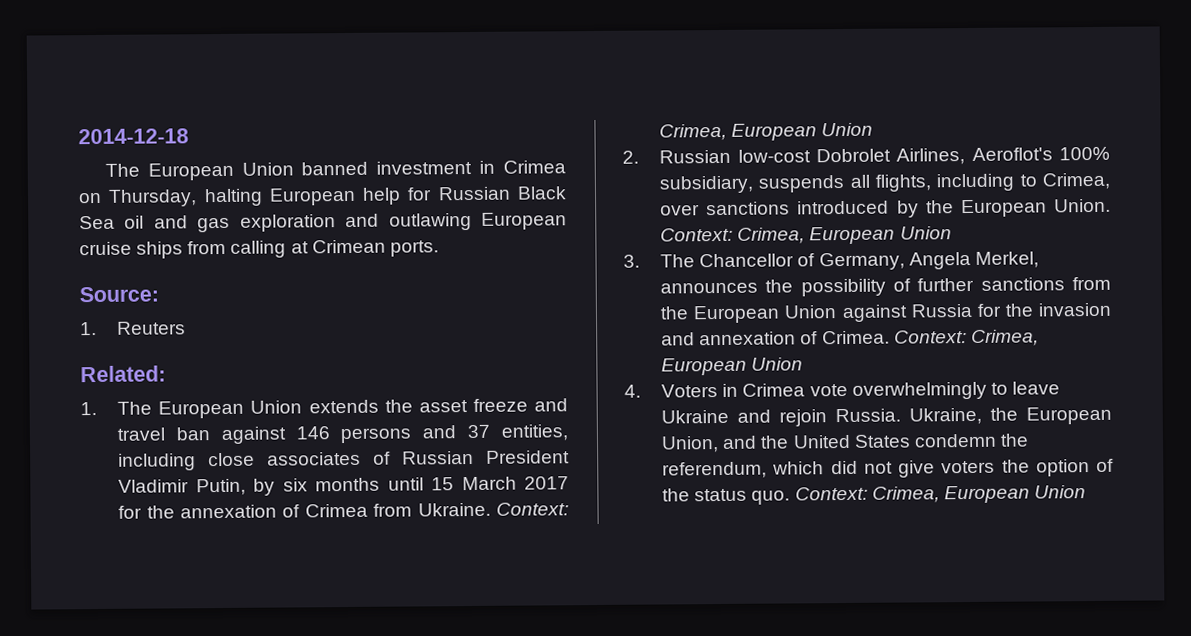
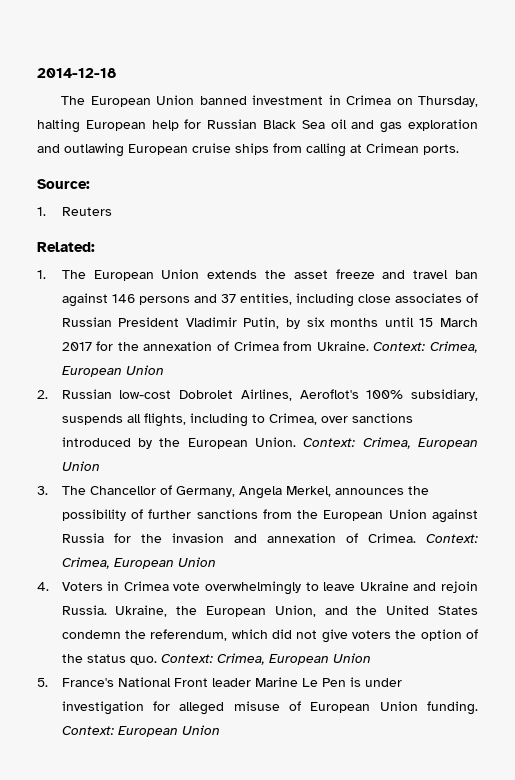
(1086, 492) none -> [37,677,402,687] [61,701,478,715] [61,725,220,737] // 5. France's National Front leader Marine Le Pen is under investigation for alleged misuse of European Union funding. Context: European Union

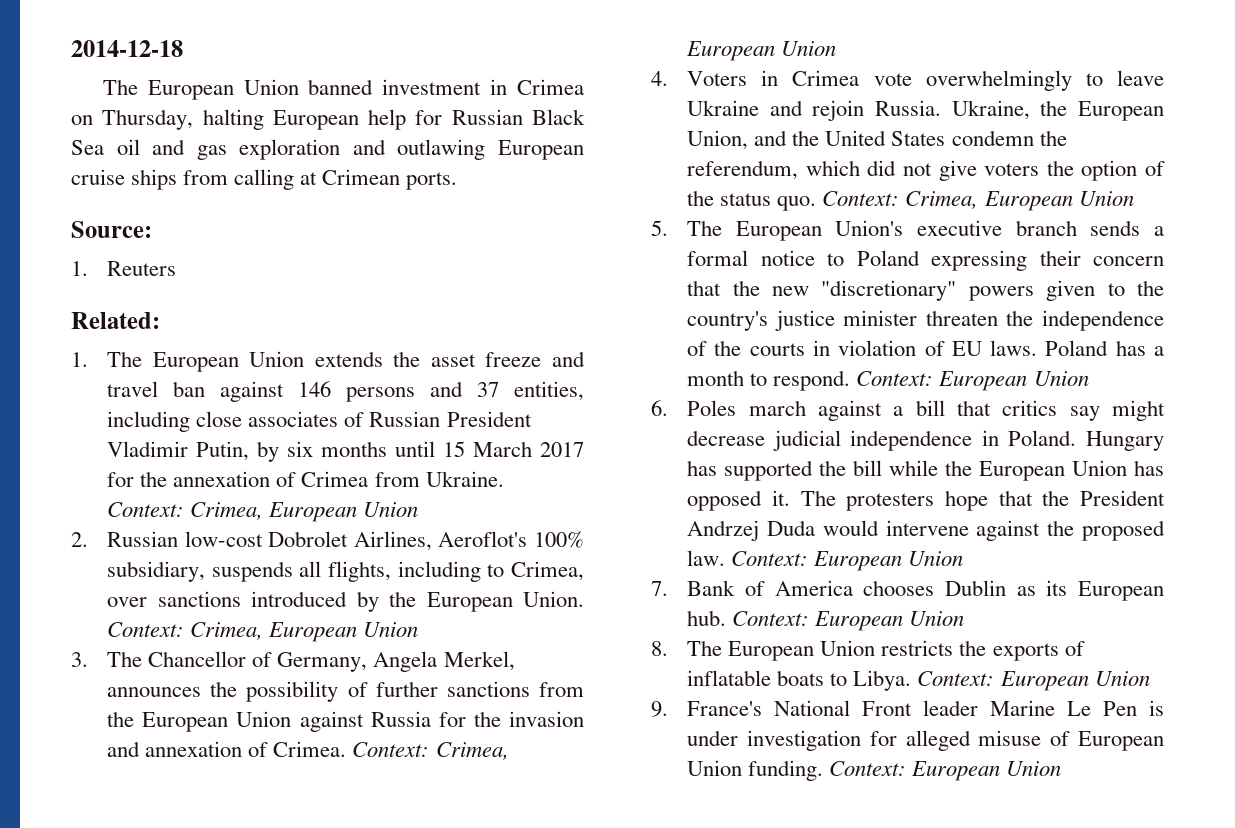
(48, 682) none -> [687,220,1164,241] [687,250,1164,271] [687,280,1164,301] [687,310,1164,331] [687,340,1164,356] [687,370,1089,391] [651,400,1165,421] [687,430,1164,451] [687,460,1164,481] [687,490,1165,511] [687,520,1165,541] [687,550,964,571] [651,580,1164,601] [687,610,965,631] [651,640,1085,661] [687,670,1150,691] [651,701,668,717] The European Union's executive branch sends a formal notice to Poland expressing their concern that the new "discretionary" powers given to the country's justice minister threaten the independence of the courts in violation of EU laws. Poland has a month to respond. Context: European Union // 6. Poles march against a bill that critics say might decrease judicial independence in Poland. Hungary has supported the bill while the European Union has opposed it. The protesters hope that the President Andrzej Duda would intervene against the proposed law. Context: European Union // 7. Bank of America chooses Dublin as its European hub. Context: European Union // 8. The European Union restricts the exports of inflatable boats to Libya. Context: European Union // 9.

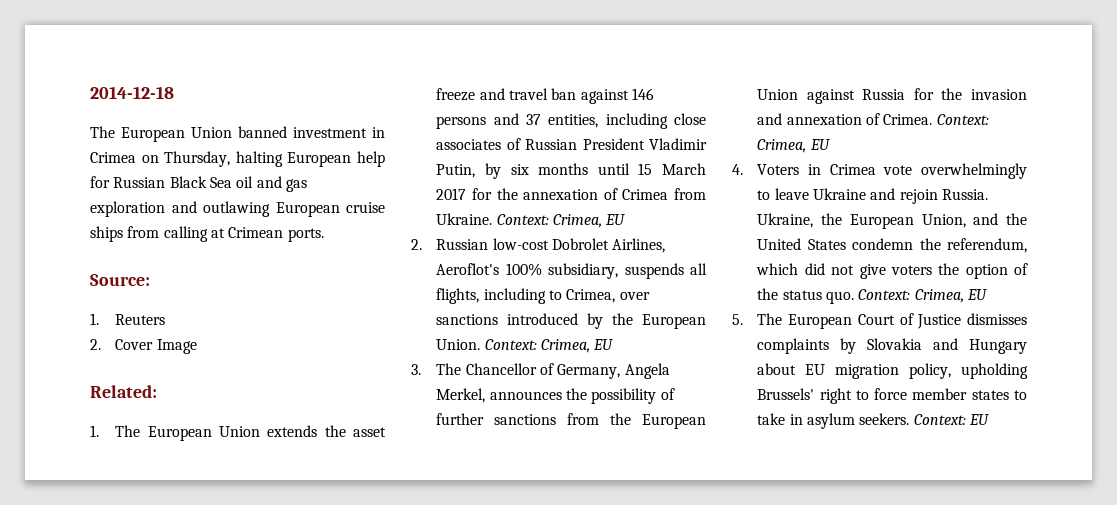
(177, 268) none -> [90,339,197,354] // 2. Cover Image
[268,502,419,522] European Union -> [605,214,626,225] EU
[268,622,419,642] European Union -> [593,339,614,350] EU
[686,41,837,61] European Union -> [809,139,830,150] EU
[983,191,1134,211] European Union -> [967,289,988,300] EU
[835,220,1164,236] [687,250,1164,271] [687,280,1164,301] [687,310,1164,331] [687,340,1164,356] [687,370,1089,391] [651,400,1165,421] [687,430,1164,451] [687,460,1164,481] [687,490,1165,511] [687,520,1165,541] [687,550,964,571] [651,580,1164,601] [687,610,965,631] [651,640,1085,661] [687,670,1150,691] [651,700,1164,717] [687,730,1164,751] [687,760,1062,781] Union's executive branch sends a formal notice to Poland expressing their concern that the new "discretionary" powers given to the country's justice minister threaten the independence of the courts in violation of EU laws. Poland has a month to respond. Context: European Union // 6. Poles march against a bill that critics say might decrease judicial independence in Poland. Hungary has supported the bill while the European Union has opposed it. The protesters hope that the President Andrzej Duda would intervene against the proposed law. Context: European Union // 7. Bank of America chooses Dublin as its European hub. Context: European Union // 8. The European Union restricts the exports of inflatable boats to Libya. Context: European Union // 9. France's National Front leader Marine Le Pen is under investigation for alleged misuse of European Union funding. Context: European Union -> [857,313,1027,329] [757,338,1027,354] [757,363,1028,379] [757,388,1027,404] [757,413,990,429] Court of Justice dismisses complaints by Slovakia and Hungary about EU migration policy, upholding Brussels' right to force member states to take in asylum seekers. Context: EU

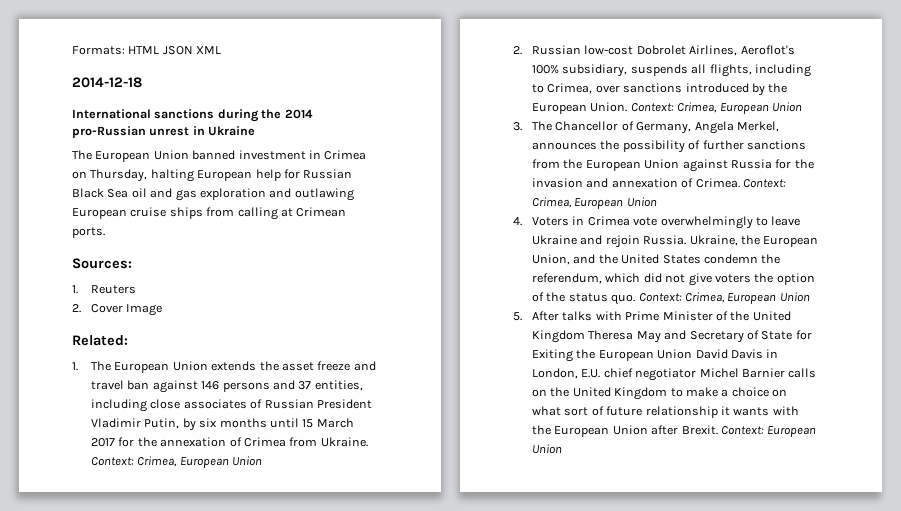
[90,86,174,99] 2014-12-18 -> [72,46,222,55] [72,77,142,88] [72,109,313,122] [72,126,256,138] Formats: HTML JSON XML // 2014-12-18 // International sanctions during the 2014 pro-Russian unrest in Ukraine
[90,274,150,286] Source: -> [72,258,132,269] Sources:
[605,214,626,225] EU -> [179,456,263,468] European Union
[593,339,614,350] EU -> [719,102,802,114] European Union
[809,139,830,150] EU -> [574,197,657,209] European Union
[967,289,988,300] EU -> [727,292,810,304] European Union
[757,313,1027,329] [757,338,1027,354] [757,363,1028,379] [757,388,1027,404] [757,413,990,429] The European Court of Justice dismisses complaints by Slovakia and Hungary about EU migration policy, upholding Brussels' right to force member states to take in asylum seekers. Context: EU -> [532,311,791,321] [532,330,812,343] [532,349,779,362] [532,368,817,381] [532,387,788,400] [532,406,799,418] [532,425,817,437] [532,444,563,454] After talks with Prime Minister of the United Kingdom Theresa May and Secretary of State for Exiting the European Union David Davis in London, E.U. chief negotiator Michel Barnier calls on the United Kingdom to make a choice on what sort of future relationship it wants with the European Union after Brexit. Context: European Union

